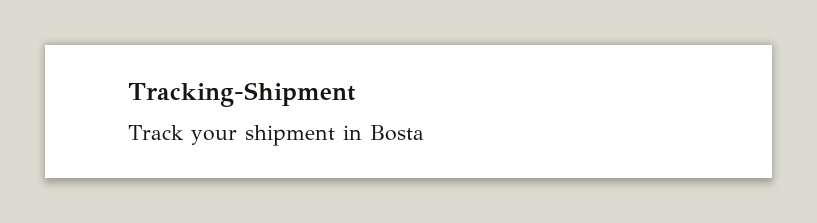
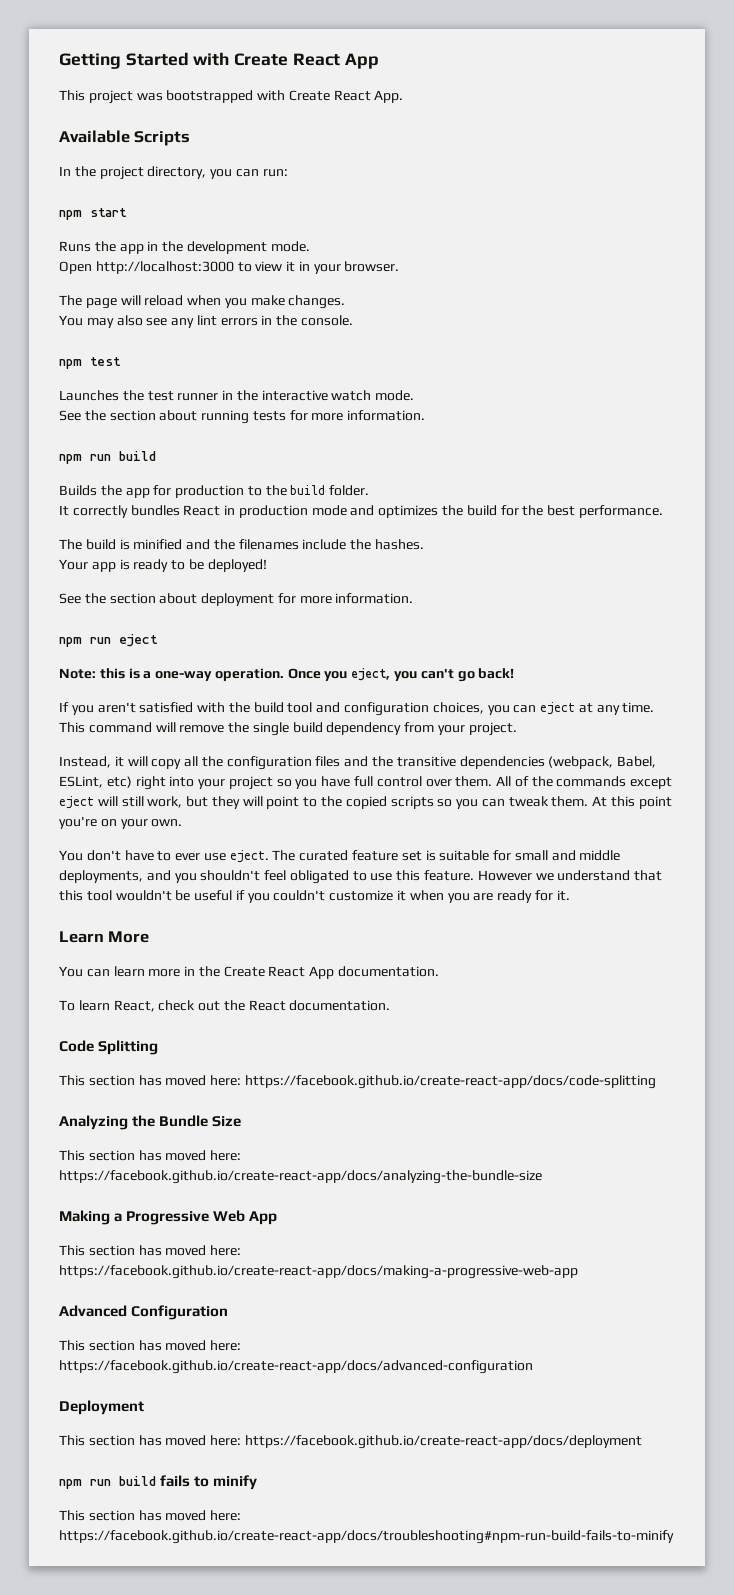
[128,82,356,107] [128,125,424,146] Tracking-Shipment // Track your shipment in Bosta -> [59,52,379,69] [59,90,404,104] [59,130,191,146] [59,166,288,180] [59,208,127,220] [59,241,310,254] [59,261,400,274] [59,295,346,309] [59,315,354,328] [59,357,121,369] [59,390,415,401] [59,410,426,424] [59,451,156,464] [59,485,370,498] [59,505,663,518] [59,539,425,550] [59,559,267,572] [59,593,414,606] [59,634,158,647] [59,668,515,682] [59,702,655,716] [59,722,517,736] [59,756,657,770] [59,776,673,790] [59,796,672,809] [59,816,183,829] [59,850,621,863] [59,870,663,884] [59,890,570,903] [59,931,150,943] [59,966,440,979] [59,1000,391,1012] [59,1040,159,1055] [59,1075,656,1089] [59,1115,242,1130] [59,1150,242,1161] [59,1170,542,1184] [59,1210,278,1225] [59,1245,242,1256] [59,1265,578,1279] [59,1305,229,1320] [59,1340,242,1351] [59,1360,533,1374] [59,1400,144,1415] [59,1435,642,1449] [59,1475,258,1490] [59,1510,242,1521] [59,1530,674,1544] Getting Started with Create React App // This project was bootstrapped with Create React App. // Available Scripts // In the project directory, you can run: // npm start // Runs the app in the development mode. // Open http://localhost:3000 to view it in your browser. // The page will reload when you make changes. // You may also see any lint errors in the console. // npm test // Launches the test runner in the interactive watch mode. // See the section about running tests for more information. // npm run build // Builds the app for production to the build folder. // It correctly bundles React in production mode and optimizes the build for the best performance. // The build is minified and the filenames include the hashes. // Your app is ready to be deployed! // See the section about deployment for more information. // npm run eject // Note: this is a one-way operation. Once you eject, you can't go back! // If you aren't satisfied with the build tool and configuration choices, you can eject at any time. This command will remove the single build dependency from your project. // Instead, it will copy all the configuration files and the transitive dependencies (webpack, Babel, ESLint, etc) right into your project so you have full control over them. All of the commands except eject will still work, but they will point to the copied scripts so you can tweak them. At this point you're on your own. // You don't have to ever use eject. The curated feature set is suitable for small and middle deployments, and you shouldn't feel obligated to use this feature. However we understand that this tool wouldn't be useful if you couldn't customize it when you are ready for it. // Learn More // You can learn more in the Create React App documentation. // To learn React, check out the React documentation. // Code Splitting // This section has moved here: https://facebook.github.io/create-react-app/docs/code-splitting // Analyzing the Bundle Size // This section has moved here: https://facebook.github.io/create-react-app/docs/analyzing-the-bundle-size // Making a Progressive Web App // This section has moved here: https://facebook.github.io/create-react-app/docs/making-a-progressive-web-app // Advanced Configuration // This section has moved here: https://facebook.github.io/create-react-app/docs/advanced-configuration // Deployment // This section has moved here: https://facebook.github.io/create-react-app/docs/deployment // npm run build fails to minify // This section has moved here: https://facebook.github.io/create-react-app/docs/troubleshooting#npm-run-build-fails-to-minify

